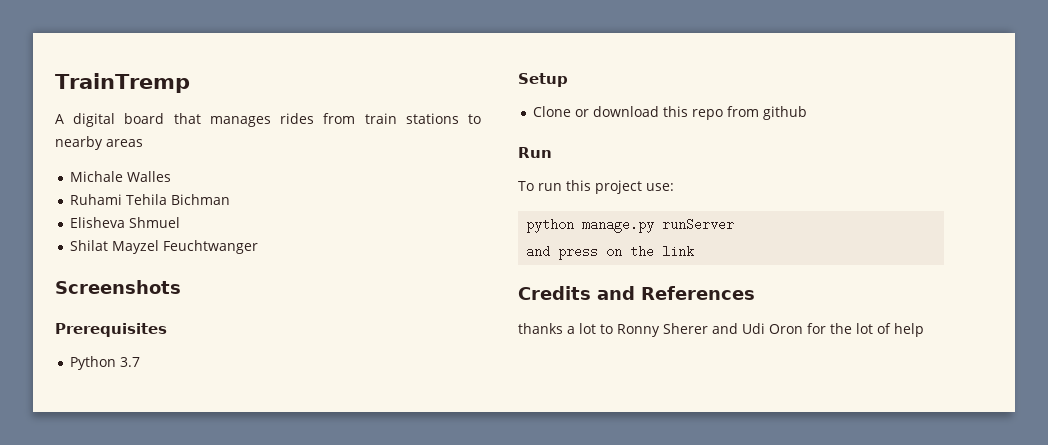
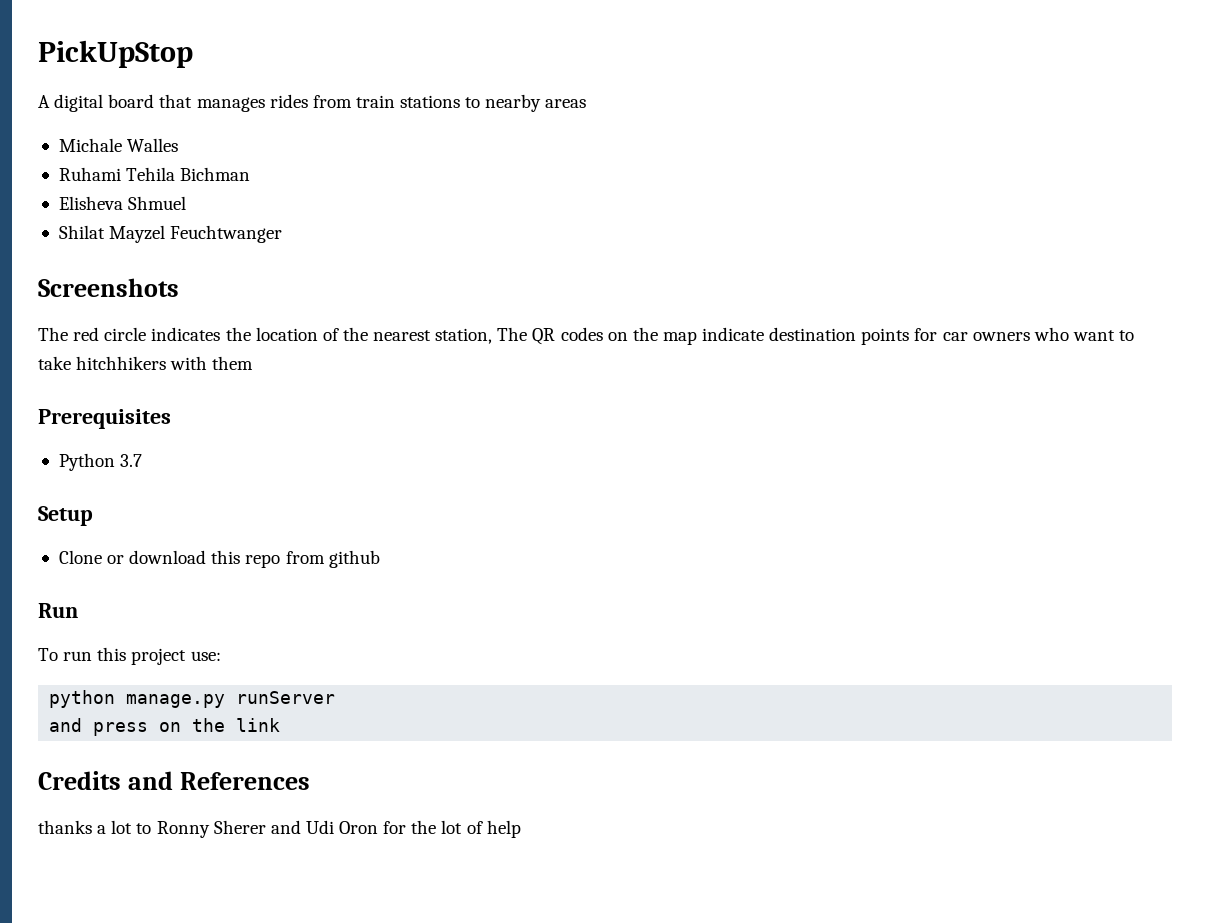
[55,73,190,93] TrainTremp -> [38,40,193,68] PickUpStop
(181, 287) none -> [38,327,1135,345] [38,356,254,370] // The red circle indicates the location of the nearest station, The QR codes on the map indicate destination points for car owners who want to take hitchhikers with them

